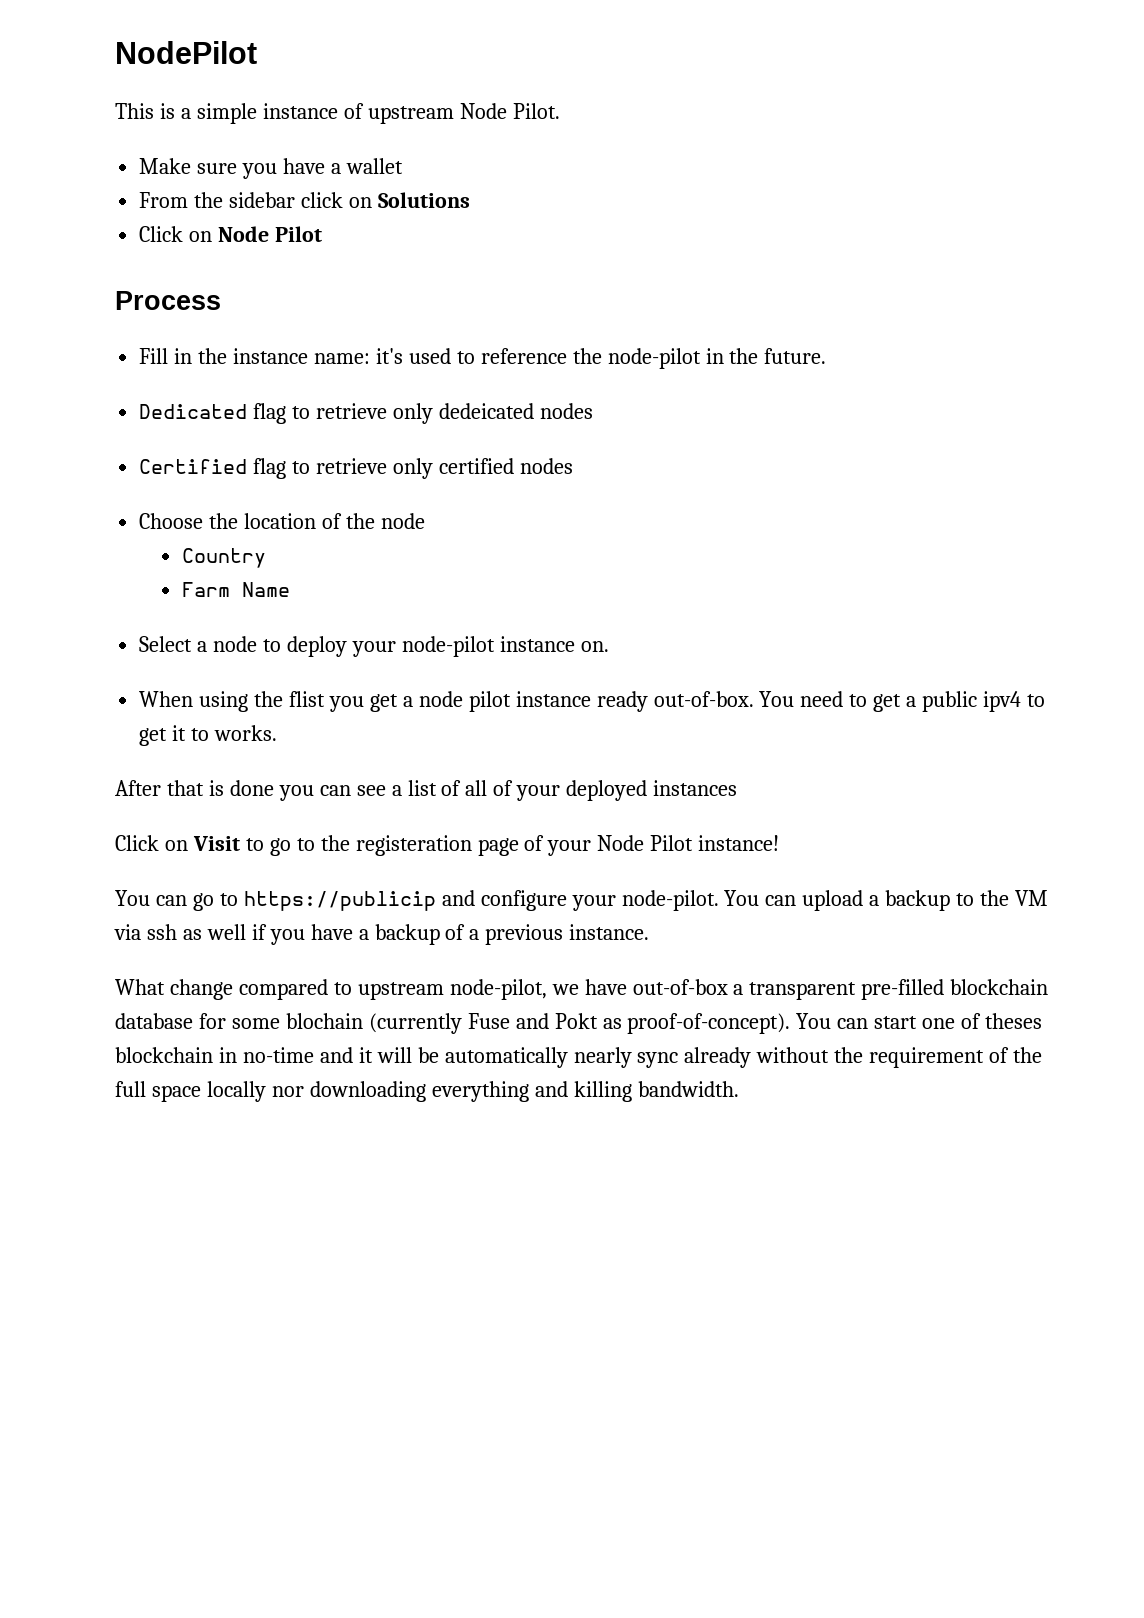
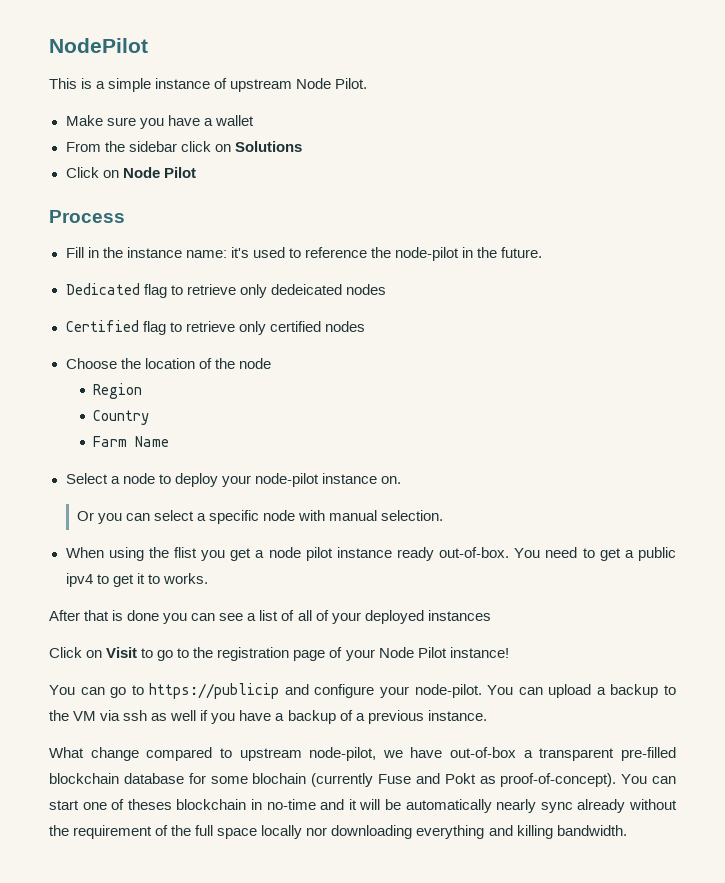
(425, 521) none -> [93,383,143,399] // Region
(609, 646) none -> [76,510,444,524] // Or you can select a specific node with manual selection.
[355,835,472,856] registeration -> [217,647,290,661] registration

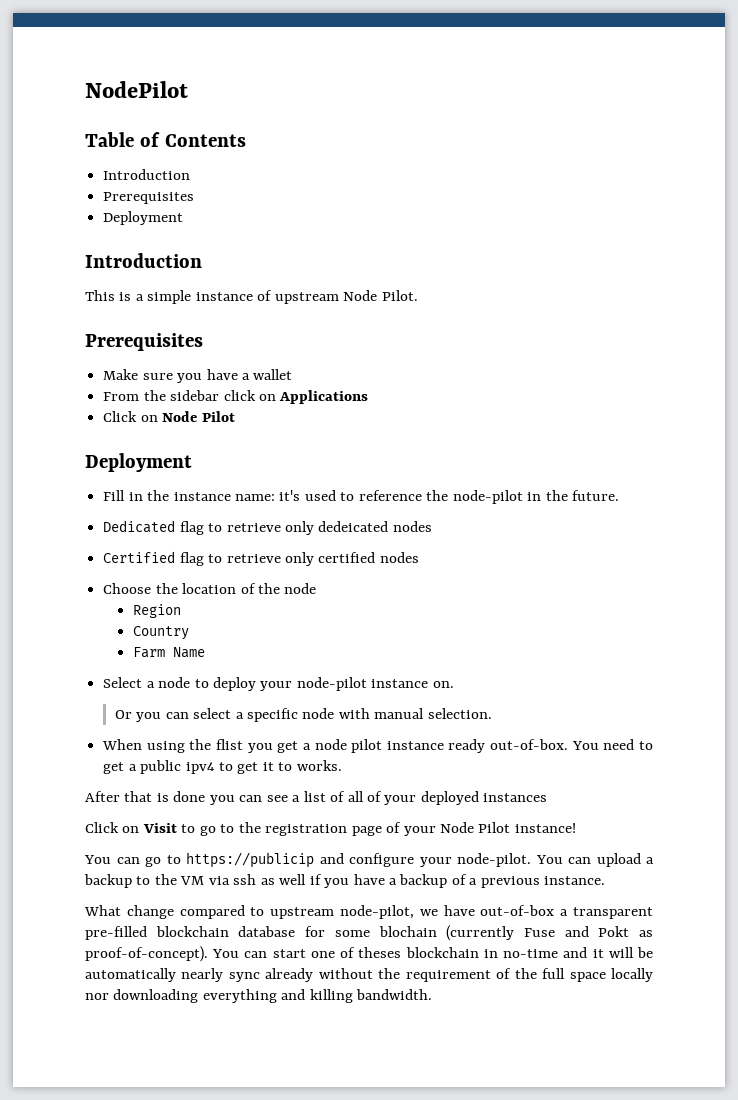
(148, 45) none -> [85,132,246,147] [103,169,191,180] [103,192,195,204] [103,211,184,225] [85,253,202,268] // Table of Contents // Introduction // Prerequisites // Deployment // Introduction
(368, 83) none -> [85,333,203,351] // Prerequisites
[234,141,302,152] Solutions -> [279,390,369,404] Applications
[49,210,125,223] Process -> [85,453,192,472] Deployment

